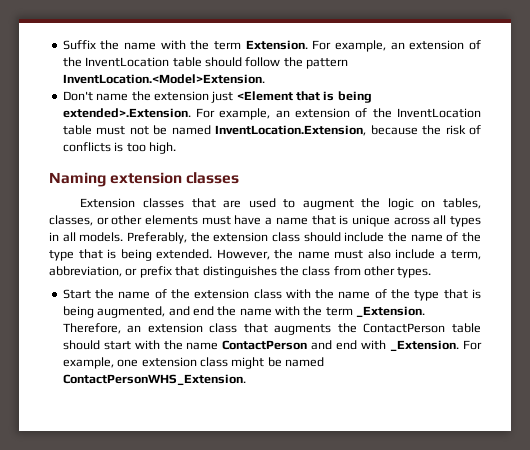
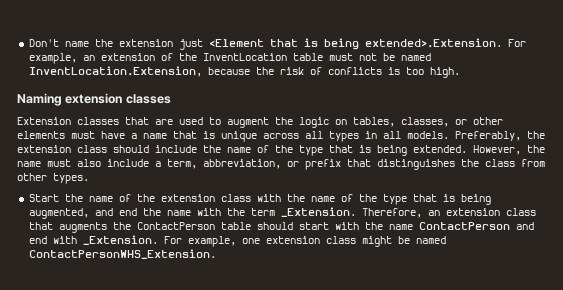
[62,40,482,52] [62,57,348,69] [62,74,265,84] Suffix the name with the term Extension. For example, an extension of the InventLocation table should follow the pattern InventLocation.<Model>Extension. // -> (28, 43) none

